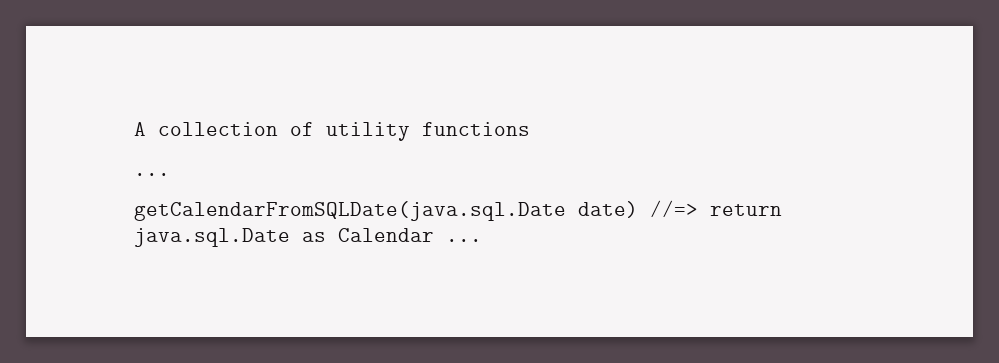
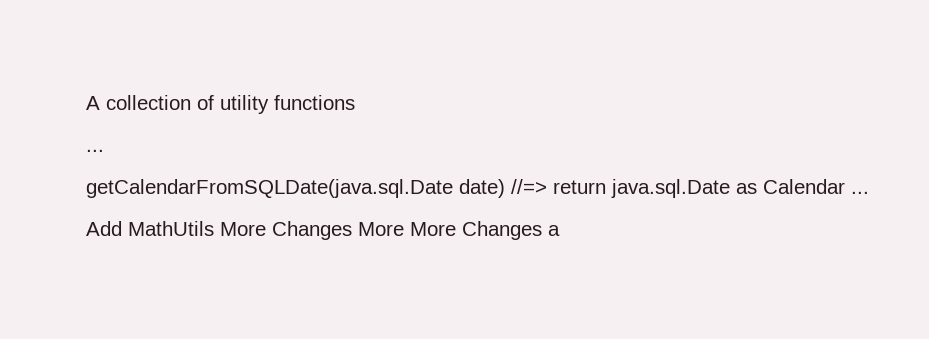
(482, 240) none -> [86,221,560,240] // Add MathUtils More Changes More More Changes a

